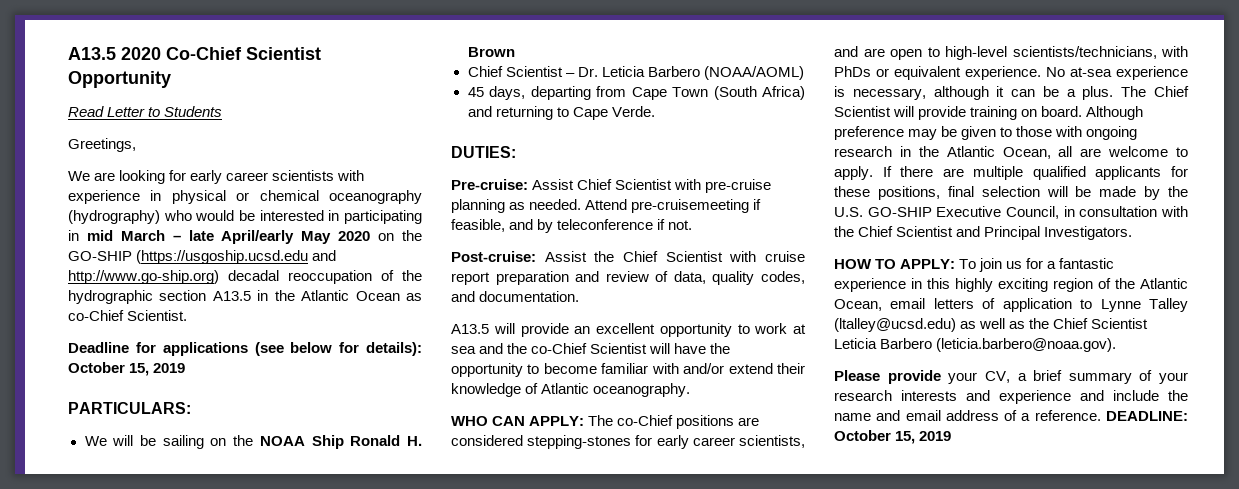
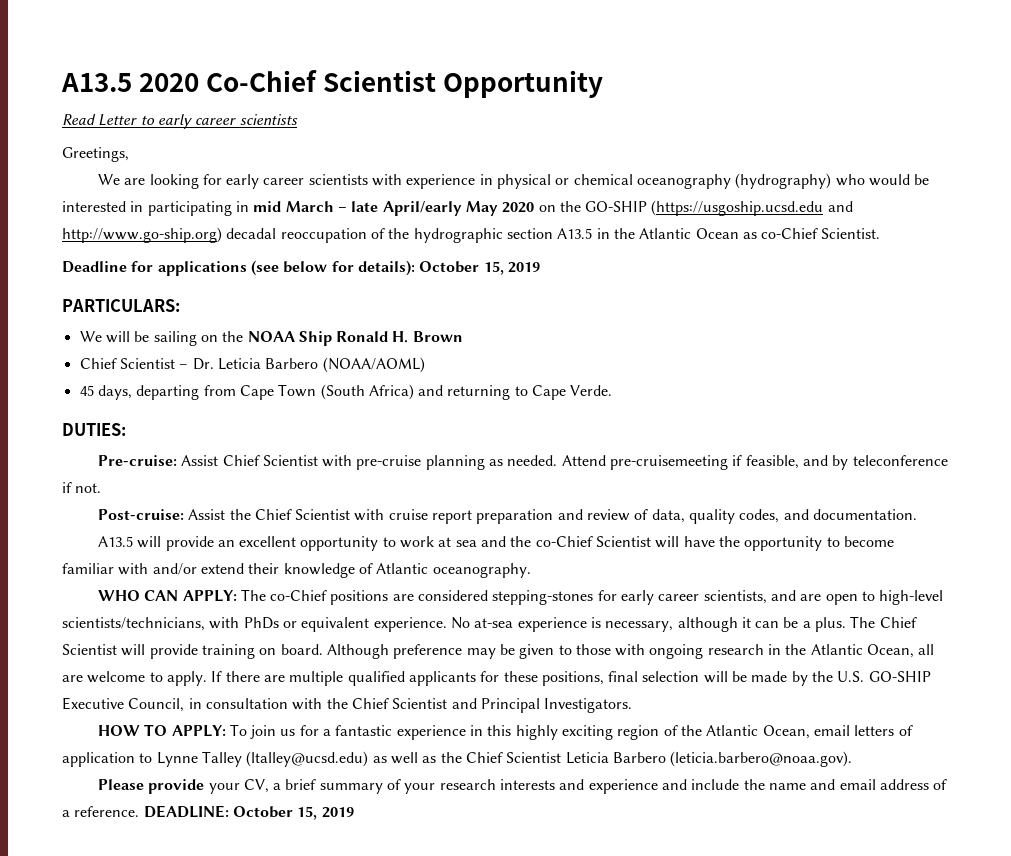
[164,106,223,117] Students -> [157,114,298,129] early career scientists

